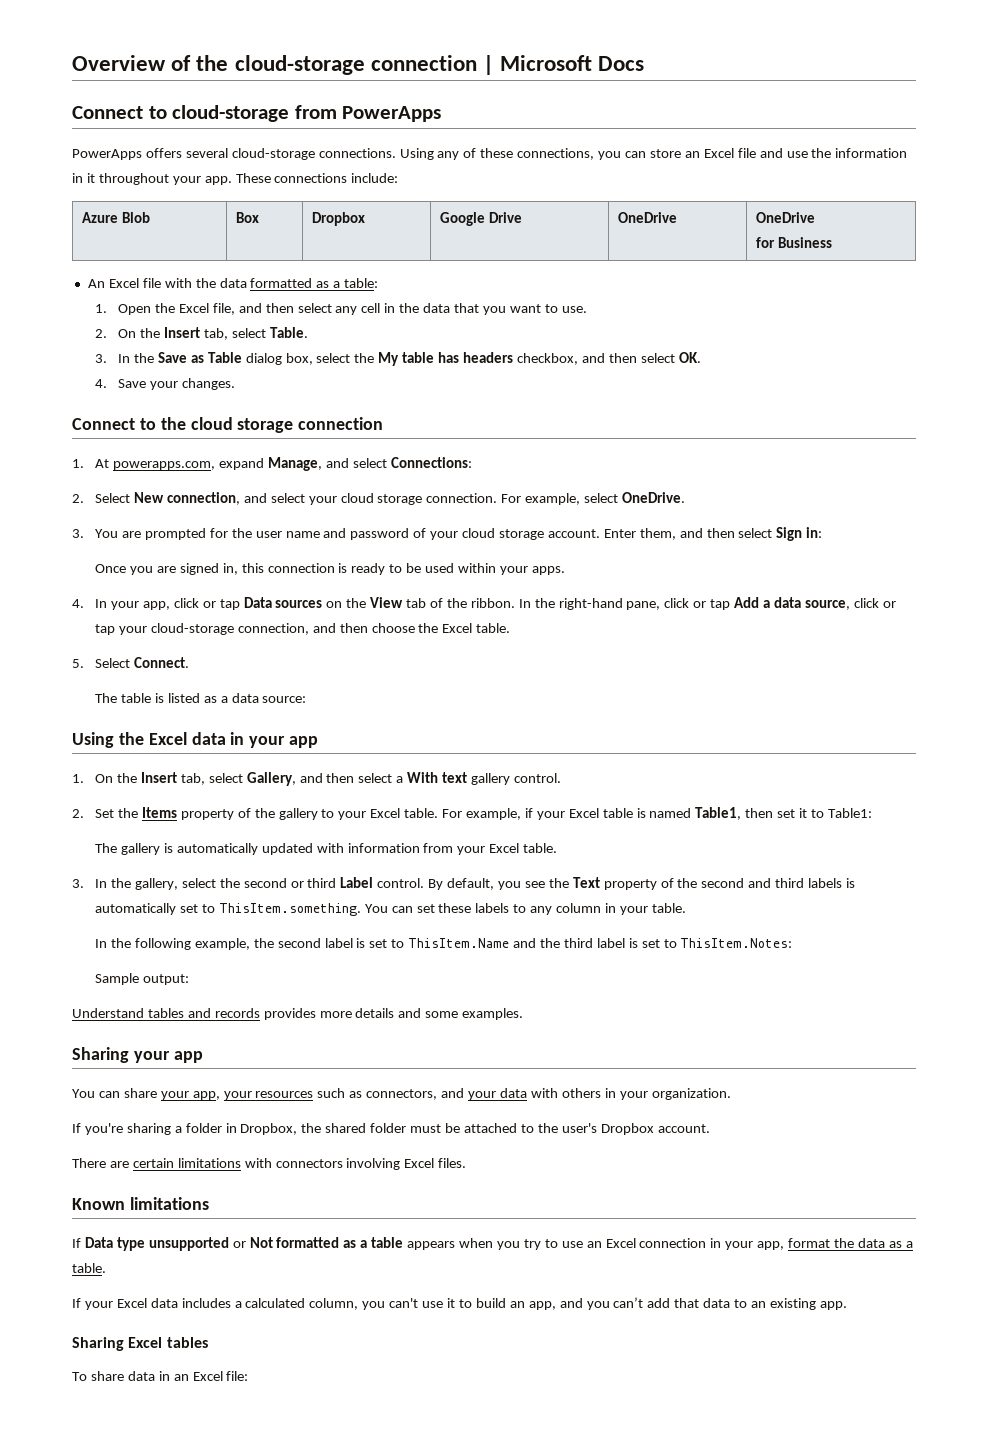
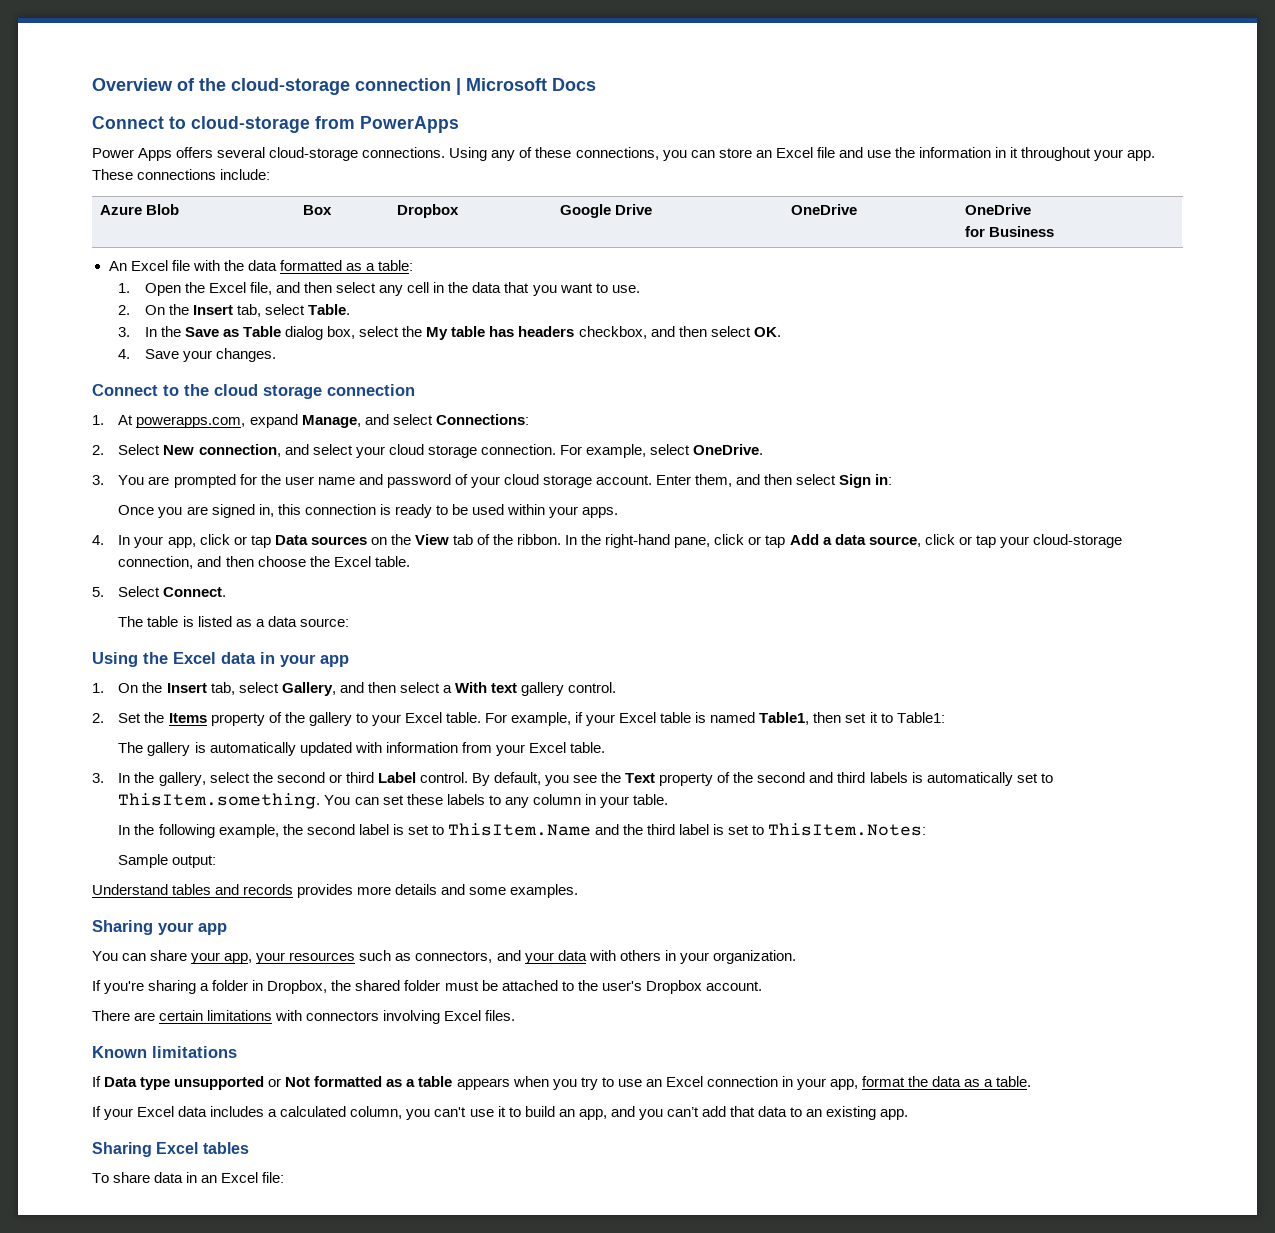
[72,149,142,160] PowerApps -> [92,148,173,161] Power Apps

